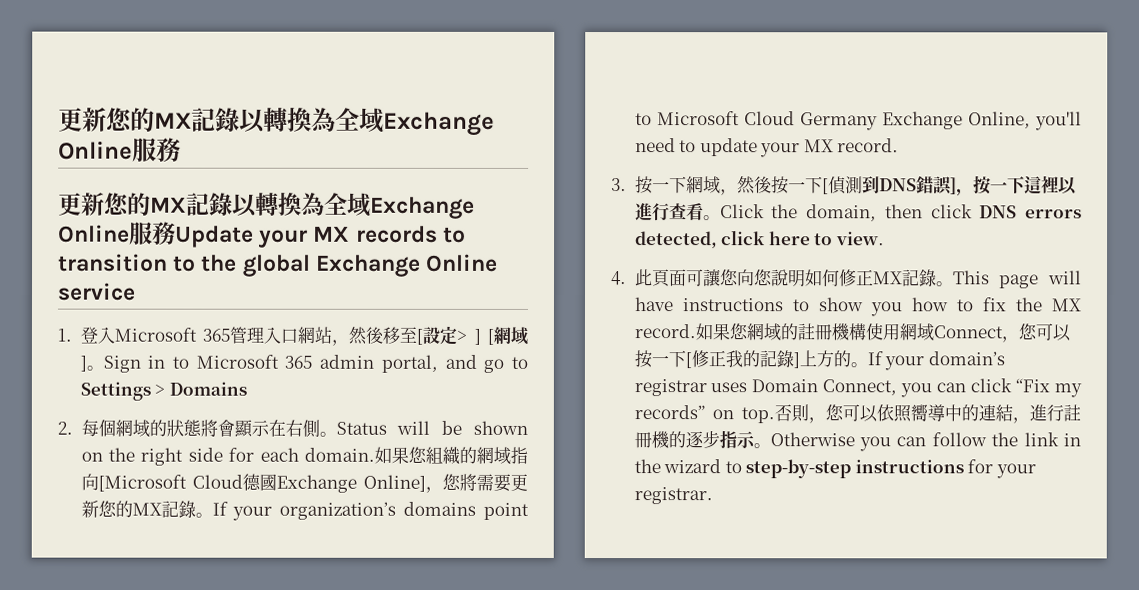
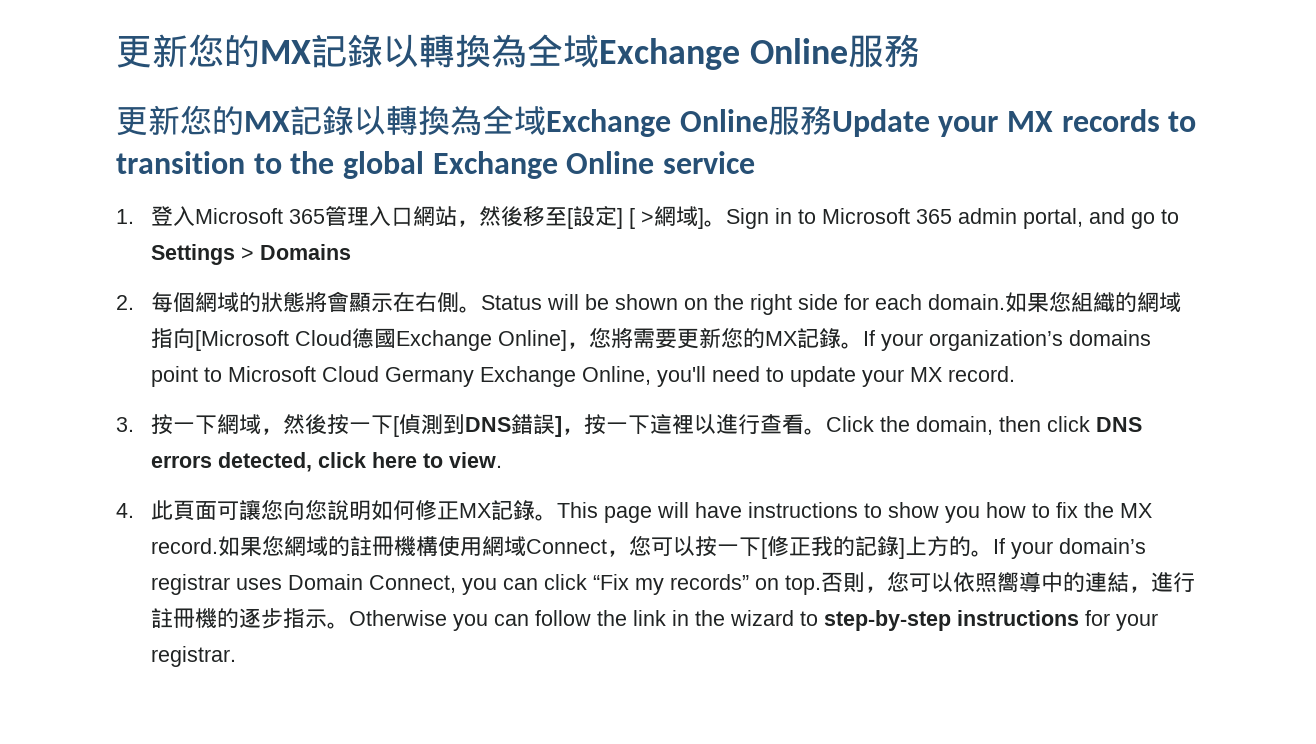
[456,330,467,342] > -> (617, 216) none
(494, 336) none -> [640,211,654,224] >

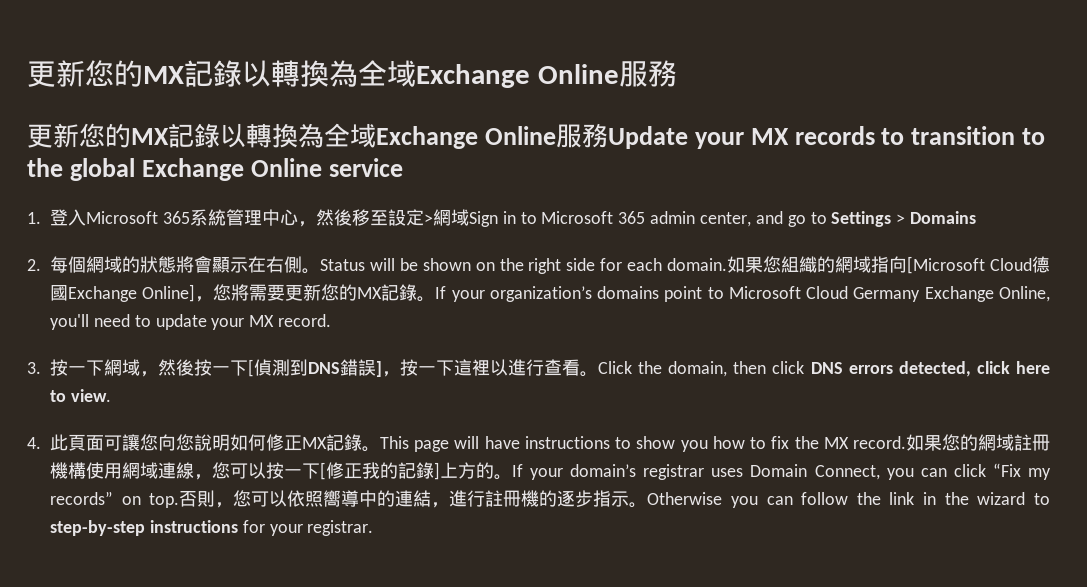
[324,206,635,229] 管理入口網站，然後移至[設定] [ -> [189,209,424,227] 系統管理中心，然後移至設定
[697,208,726,229] ]。 -> (469, 217) none
[1022,208,1083,229] portal, -> [700,212,752,227] center,
[283,536,350,557] 網域的 -> [960,434,1015,451] 的網域
[525,539,607,554] Connect -> [158,462,194,479] 連線

